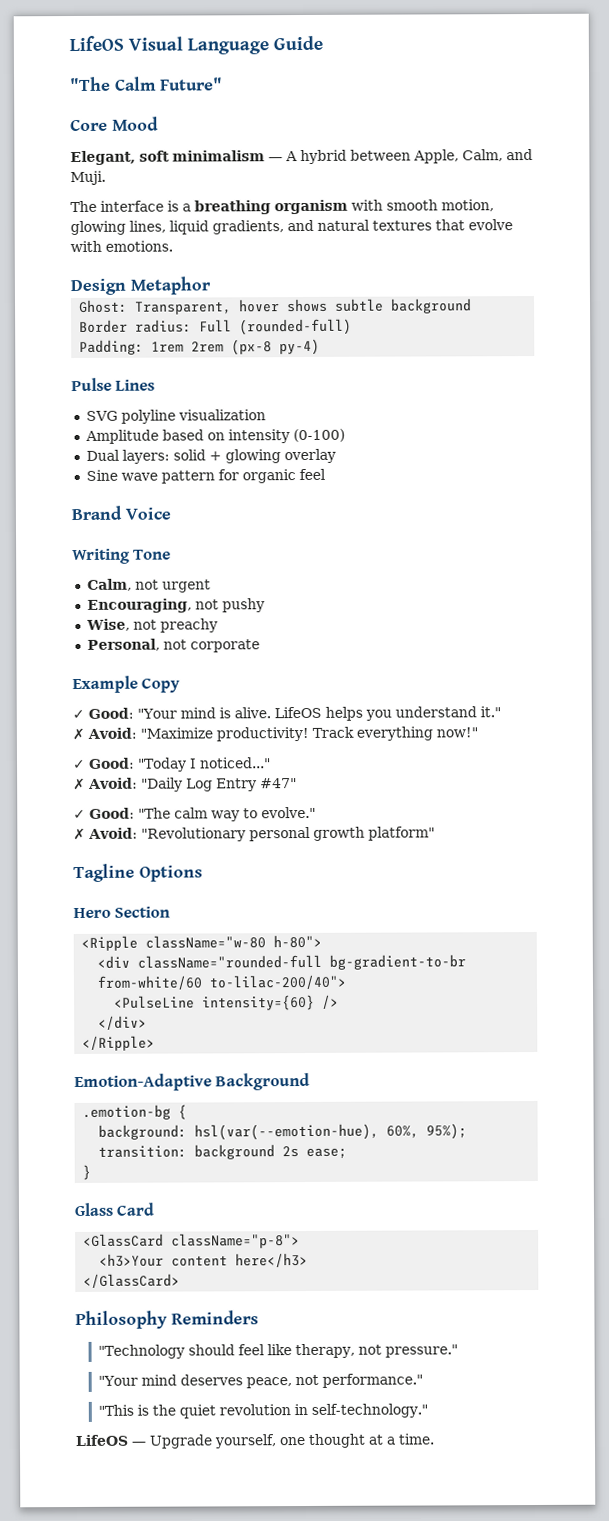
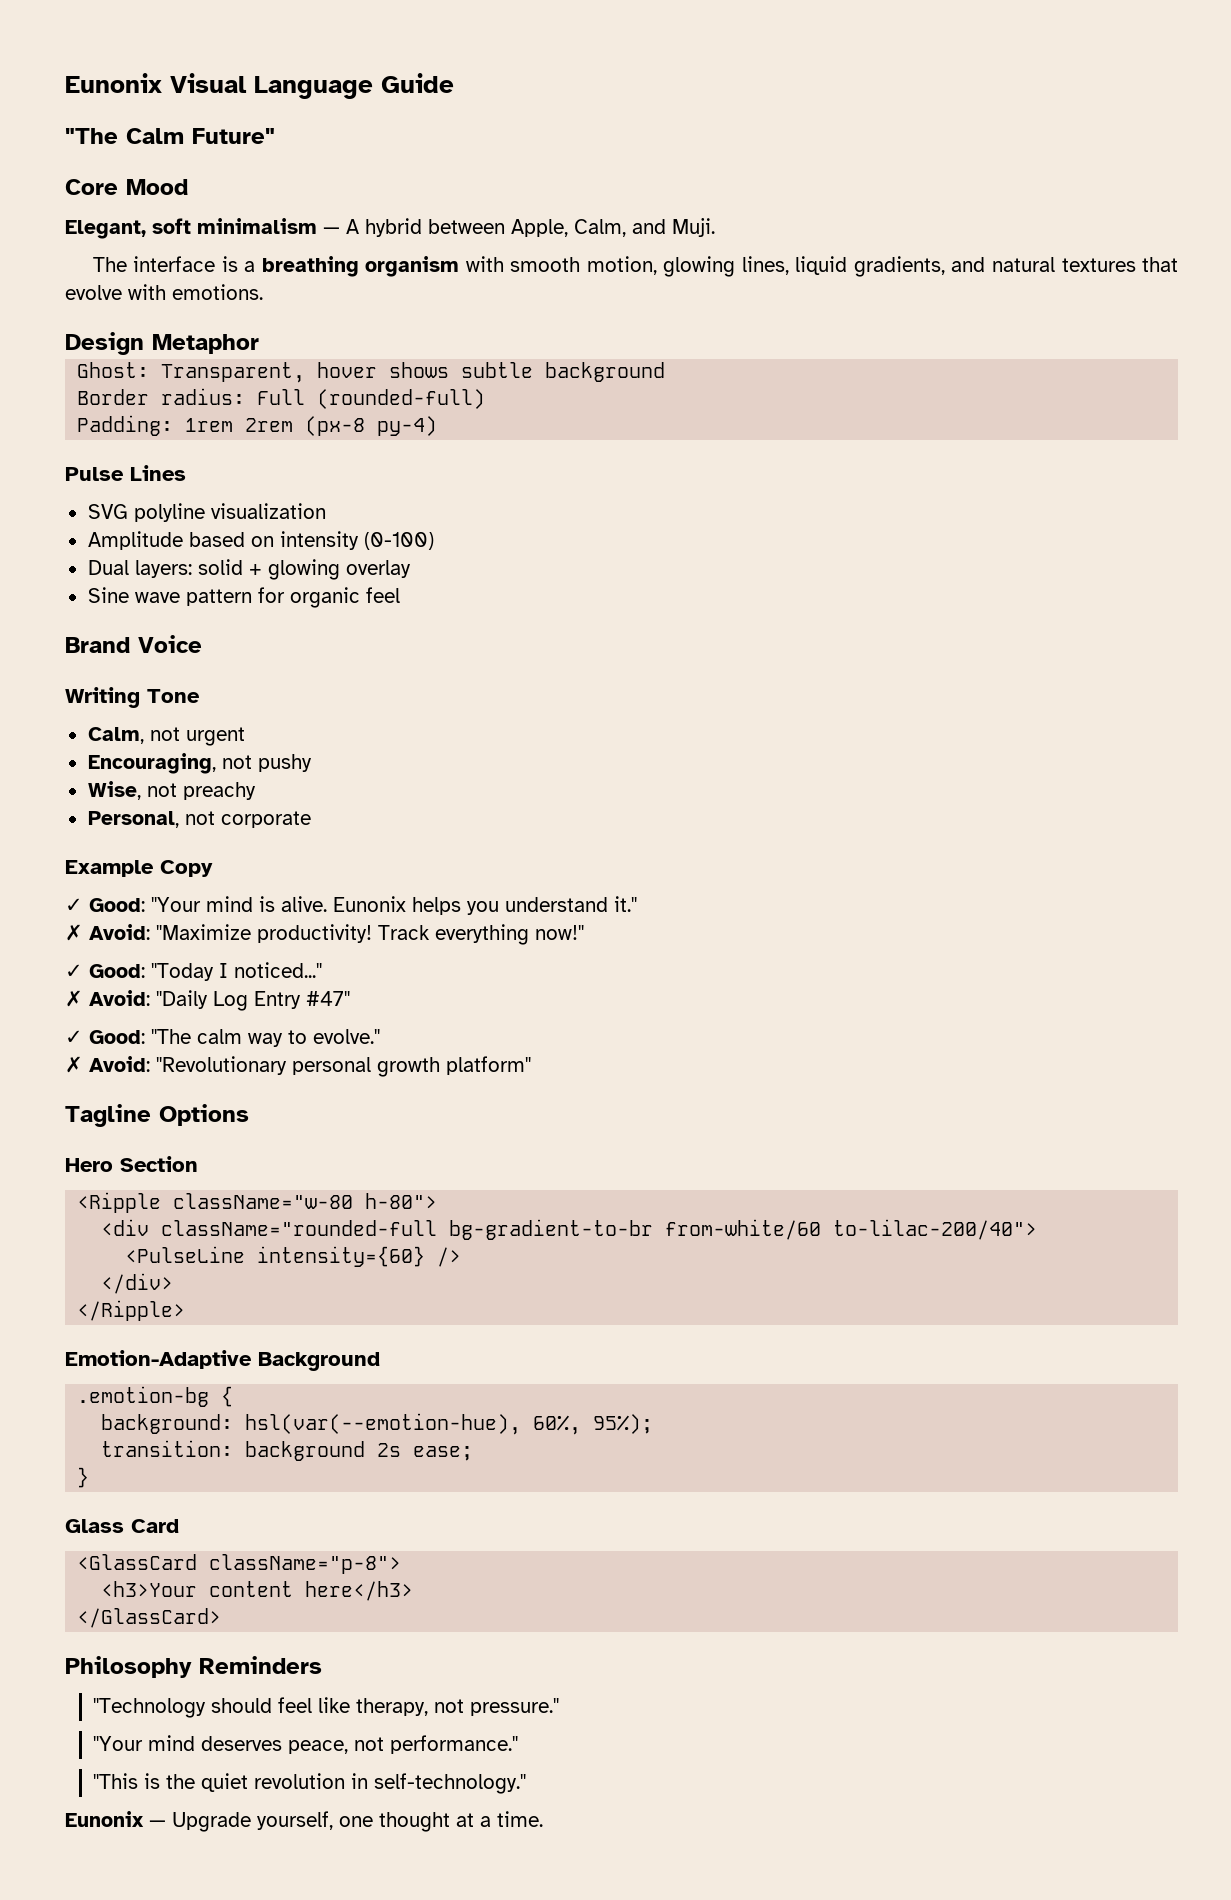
[69,35,124,52] LifeOS -> [65,73,162,93] Eunonix
[273,706,322,719] LifeOS -> [333,896,406,912] Eunonix
[75,1434,128,1447] LifeOS -> [65,1811,144,1827] Eunonix

